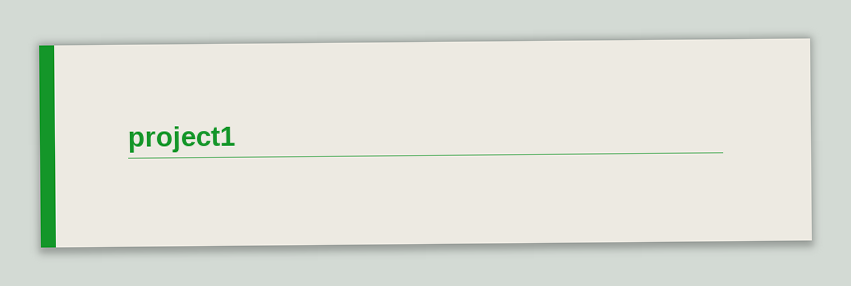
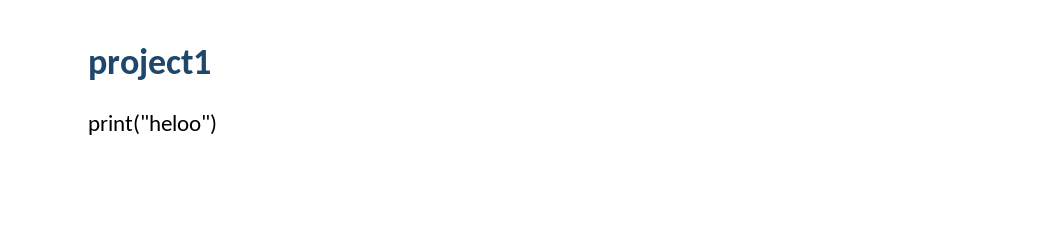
(236, 139) none -> [88,114,217,135] // print("heloo")

